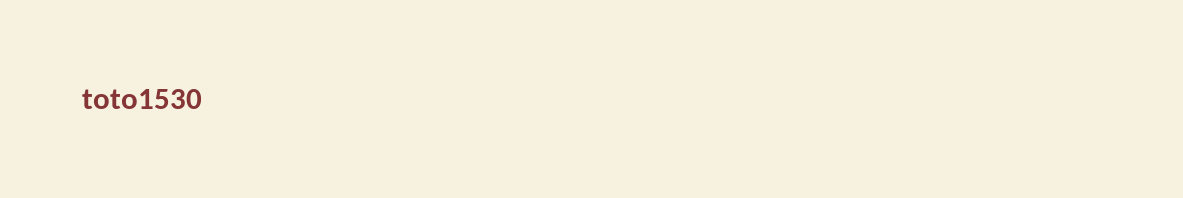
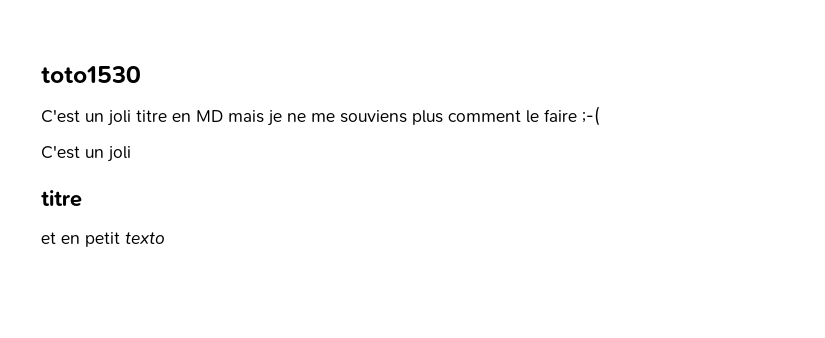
(202, 99) none -> [41,106,600,126] [41,145,131,162] [41,190,82,207] [41,232,165,247] // C'est un joli titre en MD mais je ne me souviens plus comment le faire ;-( // C'est un joli // titre // et en petit texto

